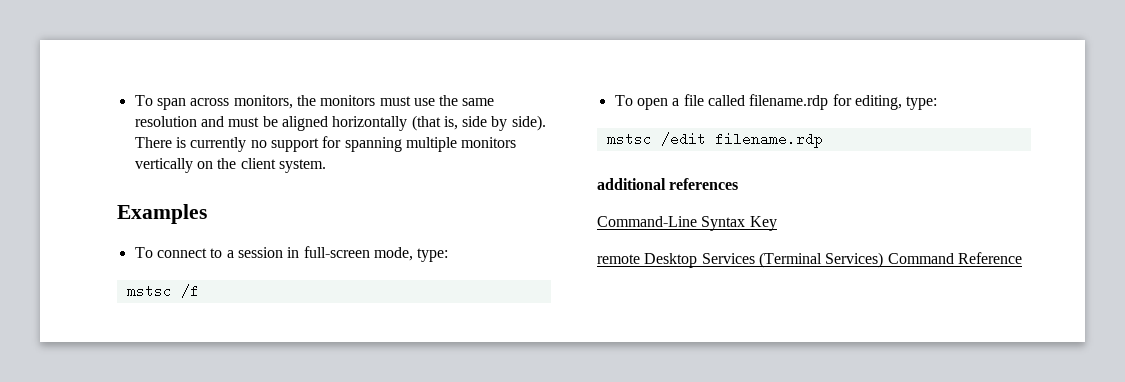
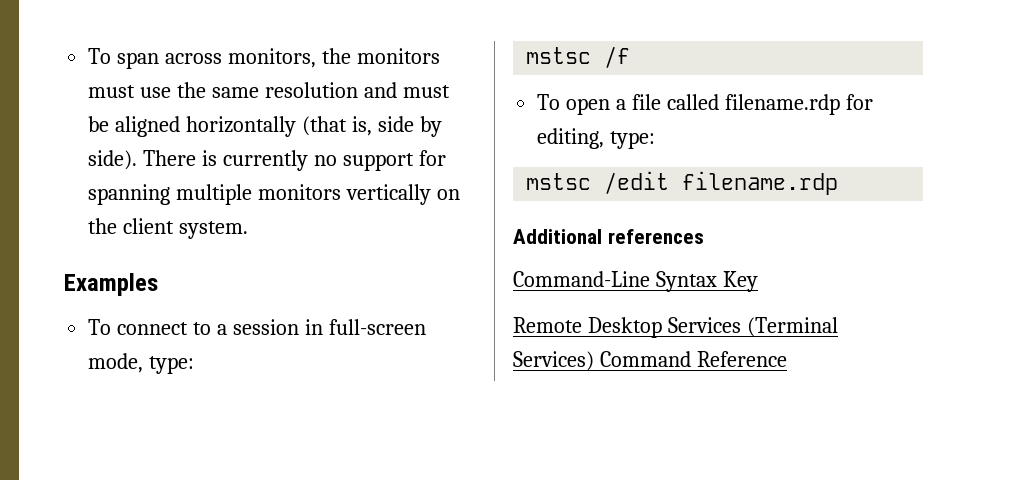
[597,178,666,190] additional -> [513,229,602,244] Additional
[597,254,640,264] remote -> [513,317,582,333] Remote

